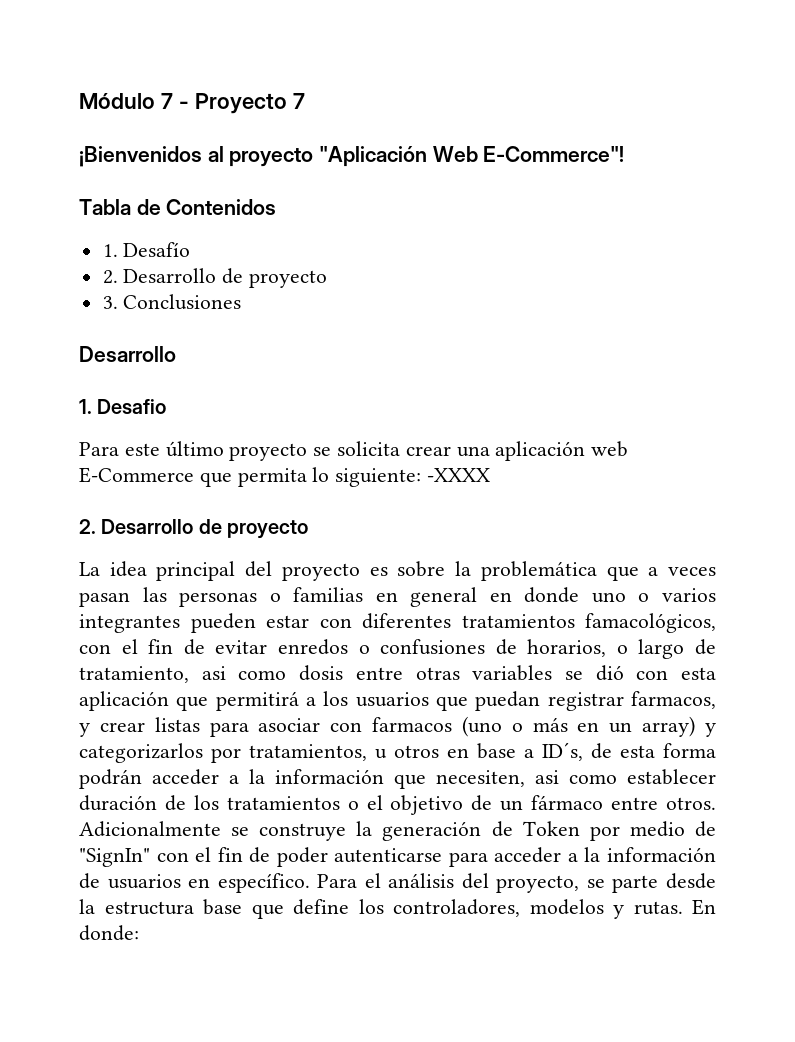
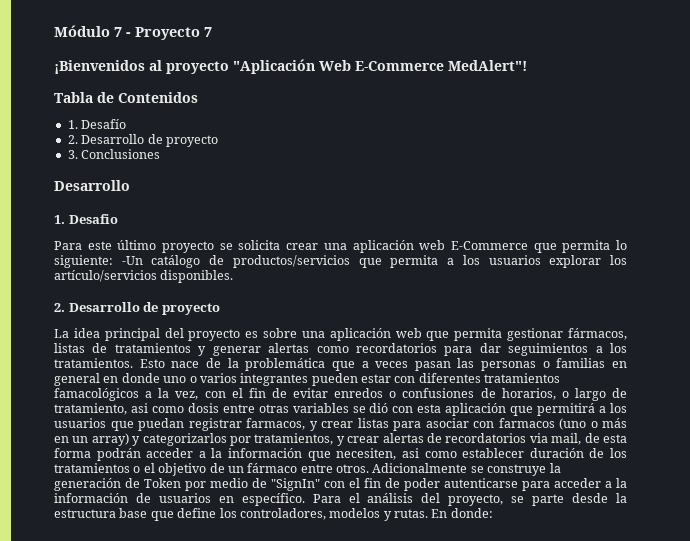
[483,146,625,162] E-Commerce"! -> [355,60,527,71] E-Commerce MedAlert"!
[427,468,491,482] -XXXX -> [121,255,628,268] [54,270,234,283] -Un catálogo de productos/servicios que permita a los usuarios explorar los artículo/servicios disponibles.
(446, 569) none -> [301,328,628,341] [54,343,627,356] [54,358,221,368] una aplicación web que permita gestionar fármacos, listas de tratamientos y generar alertas como recordatorios para dar seguimientos a los tratamientos. Esto nace de
[585,613,716,633] famacológicos, -> [54,388,199,401] famacológicos a la vez,
[375,742,583,761] u otros en base a ID´s, -> [336,433,582,446] y crear alertas de recordatorios via mail,

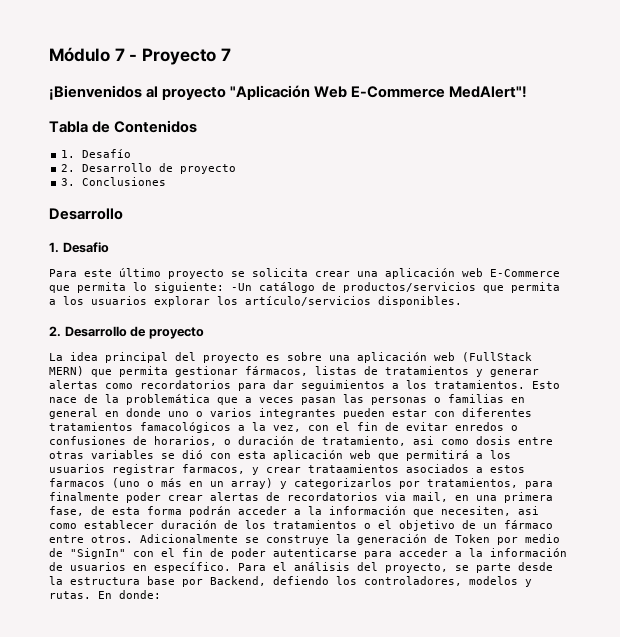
(422, 333) none -> [462,352,532,362] [49,366,84,376] (FullStack MERN)
[574,388,606,401] largo -> [238,436,294,445] duración
(507, 409) none -> [350,450,371,459] web
[110,418,184,431] que puedan -> (105, 468) none
[357,418,494,431] listas para asociar con -> [308,464,525,473] trataamientos asociados a estos
[336,436,345,446] y -> [525,481,553,489] [49,492,161,503] para finalmente poder
(582, 439) none -> [455,492,553,503] [49,506,84,516] en una primera fase,
[150,508,217,521] que define -> [182,576,329,587] por Backend, defiendo

